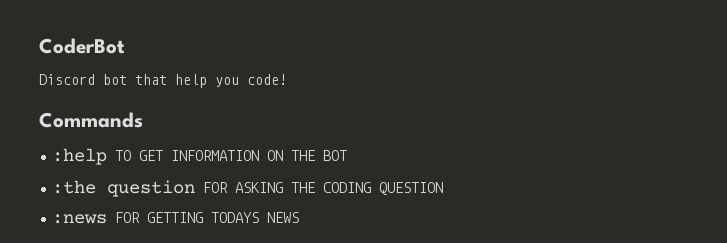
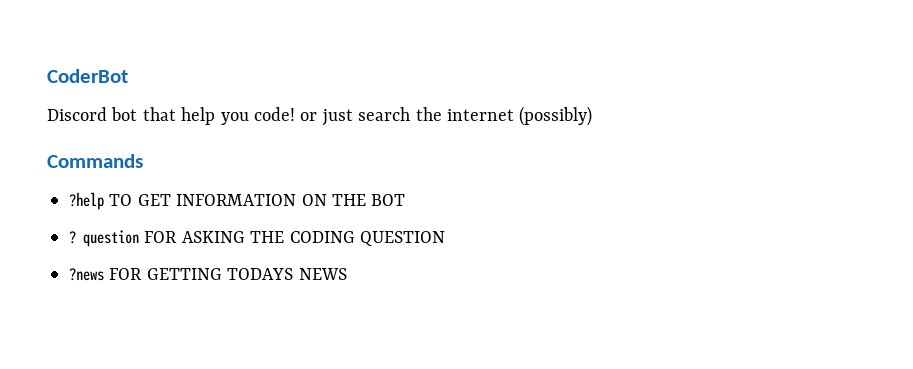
(287, 79) none -> [300,106,593,126] or just search the internet (possibly)
[52,148,108,165] :help -> [69,192,104,210] ?help
[52,180,97,194] :the -> [69,231,76,244] ?
[52,214,108,224] :news -> [69,268,104,281] ?news

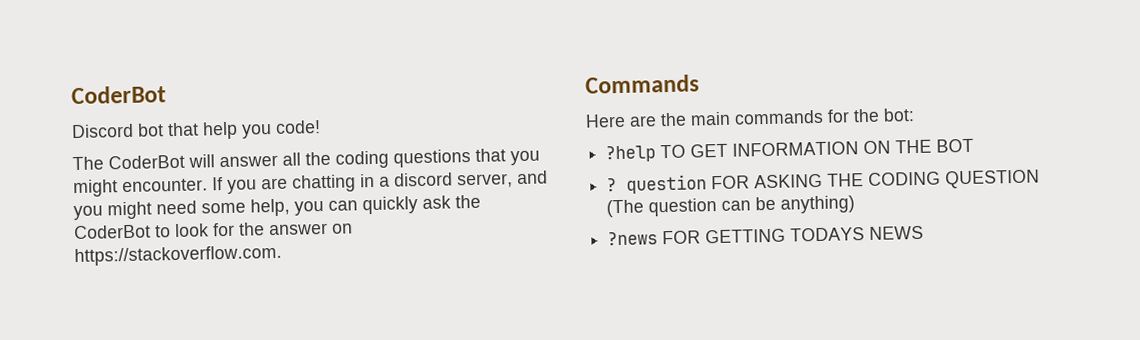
[300,106,593,126] [47,154,143,168] or just search the internet (possibly) // Commands -> [72,148,540,171] [73,170,548,198] [73,194,481,221] [74,222,353,240] [74,244,282,267] [585,74,700,94] [585,108,915,128] // The CoderBot will answer all the coding questions that you might encounter. If you are chatting in a discord server, and you might need some help, you can quickly ask the CoderBot to look for the answer on https://stackoverflow.com. // Commands // Here are the main commands for the bot:
(445, 238) none -> [606,195,856,218] (The question can be anything)

